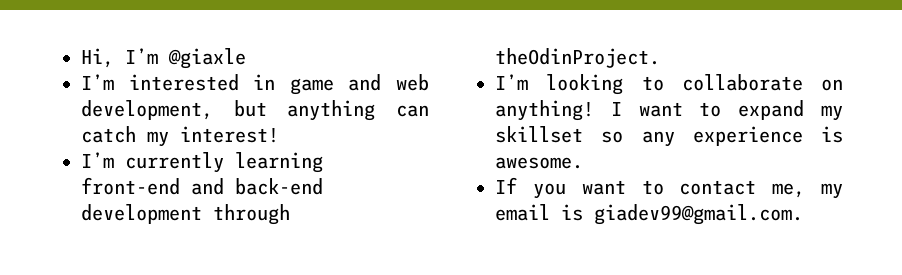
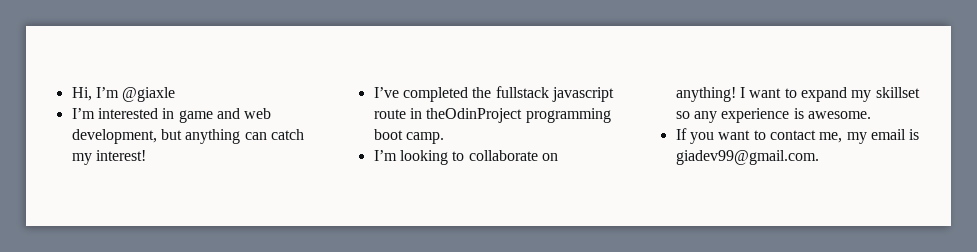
[81,152,323,173] [81,177,323,195] [81,204,290,225] [495,48,660,68] I’m currently learning front-end and back-end development through theOdinProject. -> [373,86,614,102] [373,108,611,123] [373,129,444,144] I’ve completed the fullstack javascript route in theOdinProject programming boot camp.

